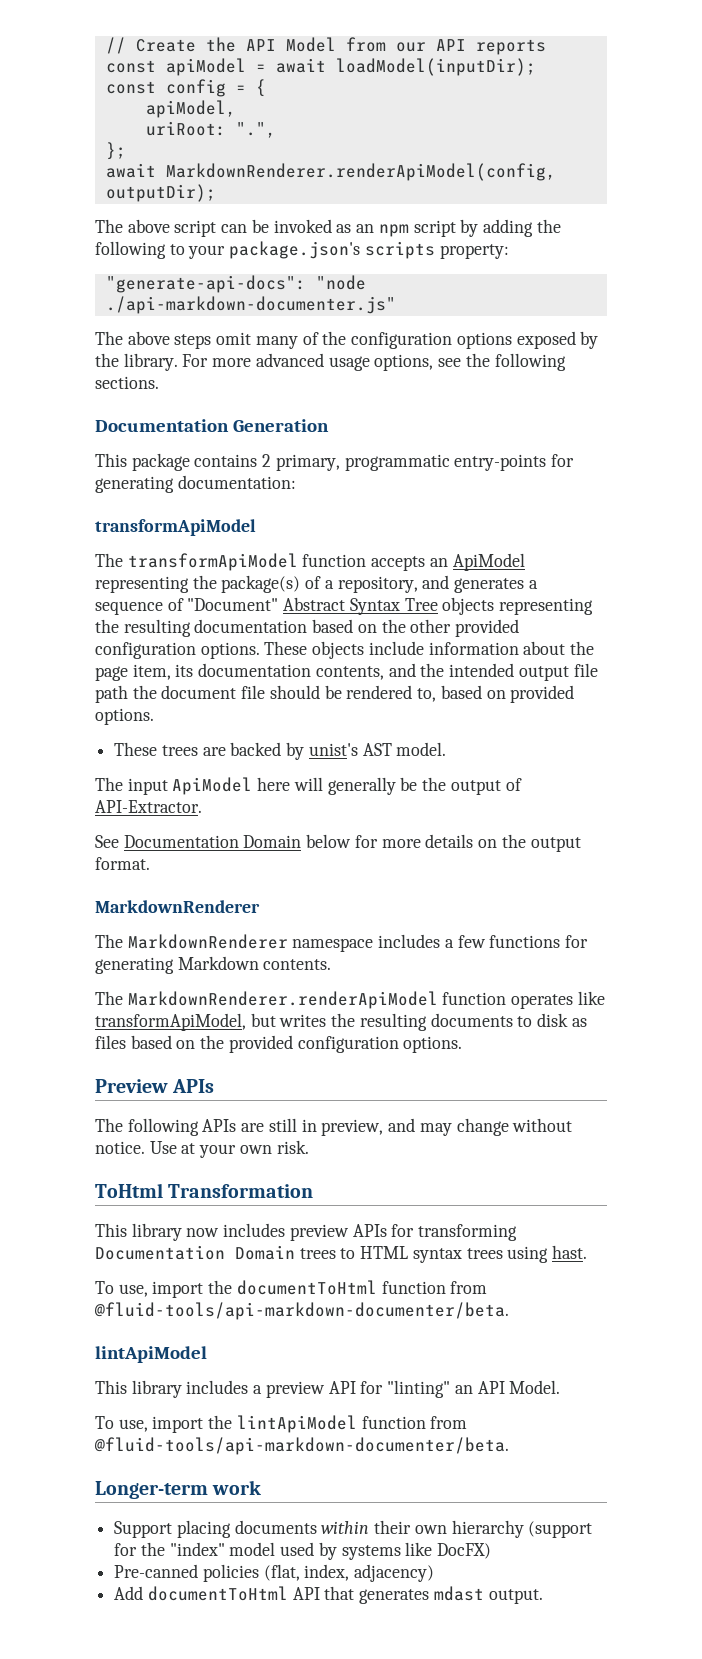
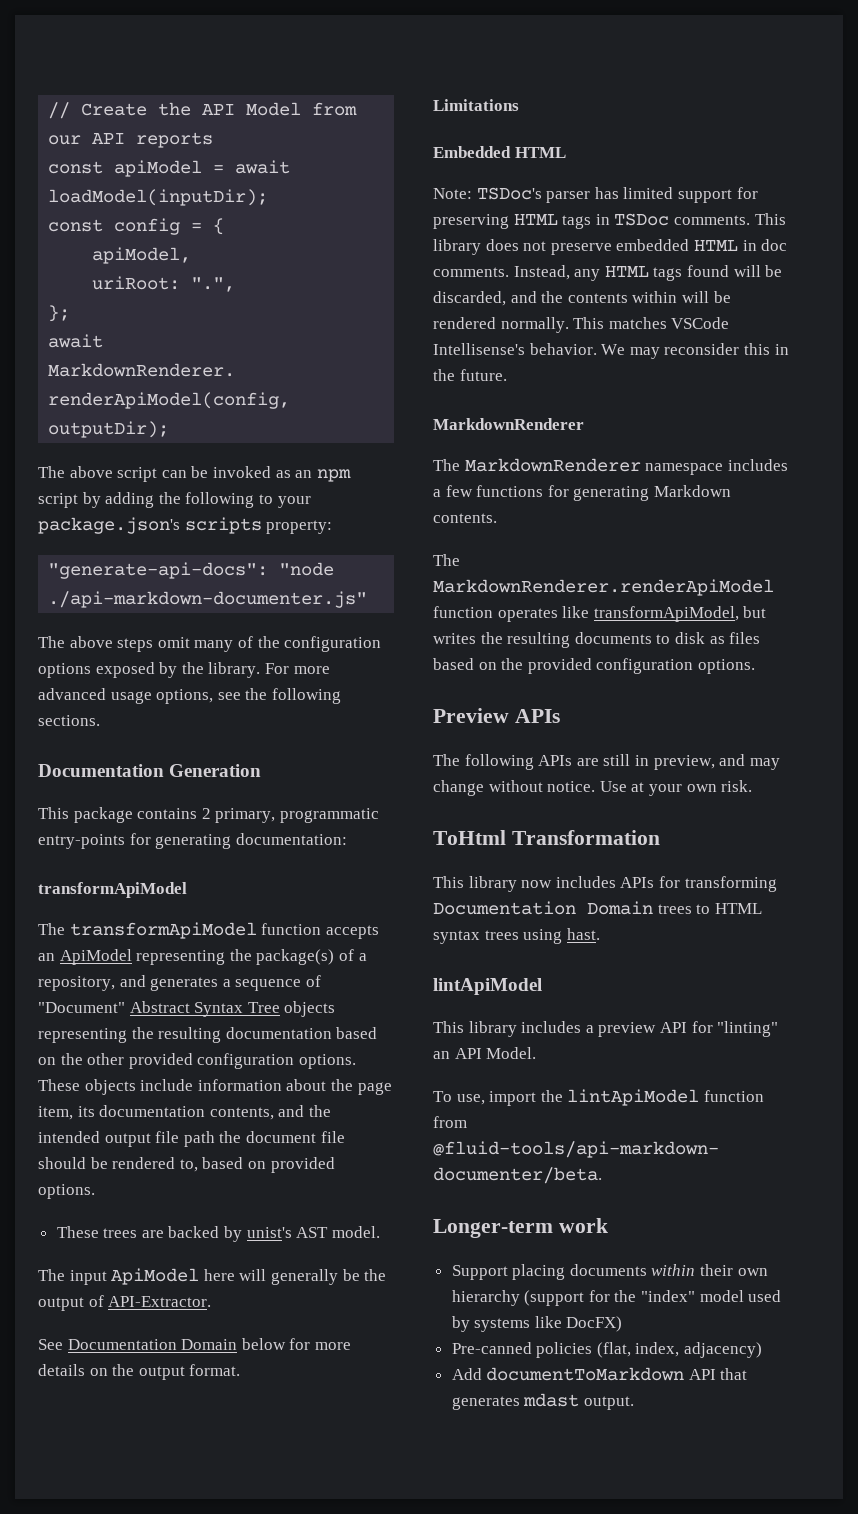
(150, 863) none -> [433,99,519,111] [433,146,566,158] [433,187,758,203] [433,213,786,229] [433,239,788,255] [433,265,783,281] [433,291,731,306] [433,317,730,333] [433,343,789,359] [433,369,507,381] // Limitations // Embedded HTML // Note: TSDoc's parser has limited support for preserving HTML tags in TSDoc comments. This library does not preserve embedded HTML in doc comments. Instead, any HTML tags found will be discarded, and the contents within will be rendered normally. This matches VSCode Intellisense's behavior. We may reconsider this in the future.
[289,1224,349,1241] preview -> (616, 882) none
[95,1280,488,1298] [94,1302,509,1320] // To use, import the documentToHtml function from @fluid-tools/api-markdown-documenter/beta. -> (600, 934) none
[147,1586,288,1601] documentToHtml -> [486,1367,685,1381] documentToMarkdown

